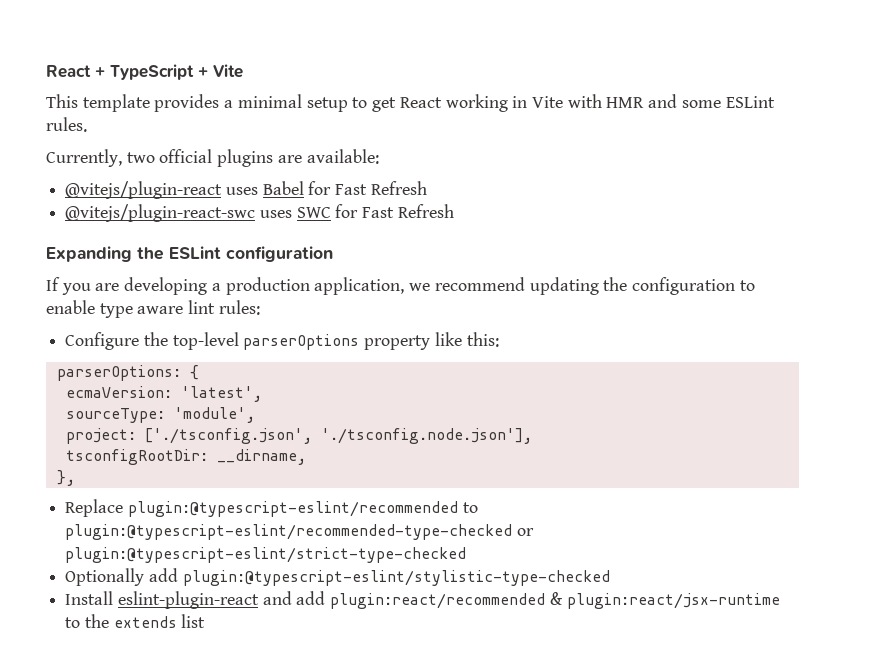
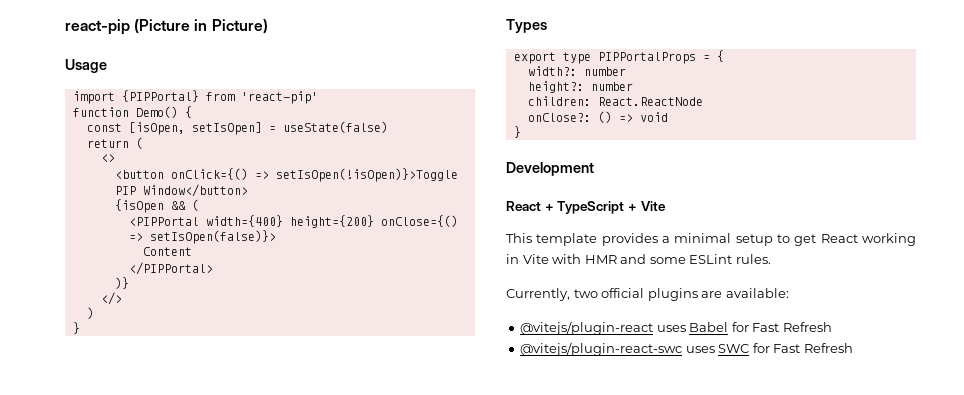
(46, 71) none -> [65,19,268,35] [65,59,107,73] [72,90,318,104] [72,106,192,118] [86,121,388,135] [86,137,143,149] [100,154,115,162] [114,168,458,182] [114,184,248,197] [114,199,199,213] [128,215,458,228] [128,230,276,244] [142,247,192,256] [128,262,213,275] [114,277,129,289] [100,292,122,305] [86,307,94,319] [72,322,80,334] [506,19,547,33] [513,50,724,64] [527,66,626,76] [527,81,633,93] [527,96,703,106] [527,111,668,123] [513,126,521,138] [506,162,594,176] react-pip (Picture in Picture) // Usage // import {PIPPortal} from 'react-pip' // function Demo() { // const [isOpen, setIsOpen] = useState(false) // return ( // <> // <button onClick={() => setIsOpen(!isOpen)}>Toggle PIP Window</button> // {isOpen && ( // <PIPPortal width={400} height={200} onClose={() => setIsOpen(false)}> // Content // </PIPPortal> // )} // </> // ) // } // Types // export type PIPPortalProps = { // width?: number // height?: number // children: React.ReactNode // onClose?: () => void // } // Development //
[46,246,333,262] [46,277,755,295] [46,300,260,318] [65,332,499,350] [56,365,199,381] [65,386,262,402] [65,407,255,423] [65,428,532,444] [65,449,306,465] [56,470,75,486] [65,499,478,517] [65,524,534,540] [65,547,467,563] [65,568,610,586] [65,591,780,609] [65,614,206,628] // Expanding the ESLint configuration // If you are developing a production application, we recommend updating the configuration to enable type aware lint rules: // Configure the top-level parserOptions property like this: // parserOptions: { // ecmaVersion: 'latest', // sourceType: 'module', // project: ['./tsconfig.json', './tsconfig.node.json'], // tsconfigRootDir: __dirname, // }, // Replace plugin:@typescript-eslint/recommended to plugin:@typescript-eslint/recommended-type-checked or plugin:@typescript-eslint/strict-type-checked // Optionally add plugin:@typescript-eslint/stylistic-type-checked // Install eslint-plugin-react and add plugin:react/recommended & plugin:react/jsx-runtime to the extends list -> (853, 348) none

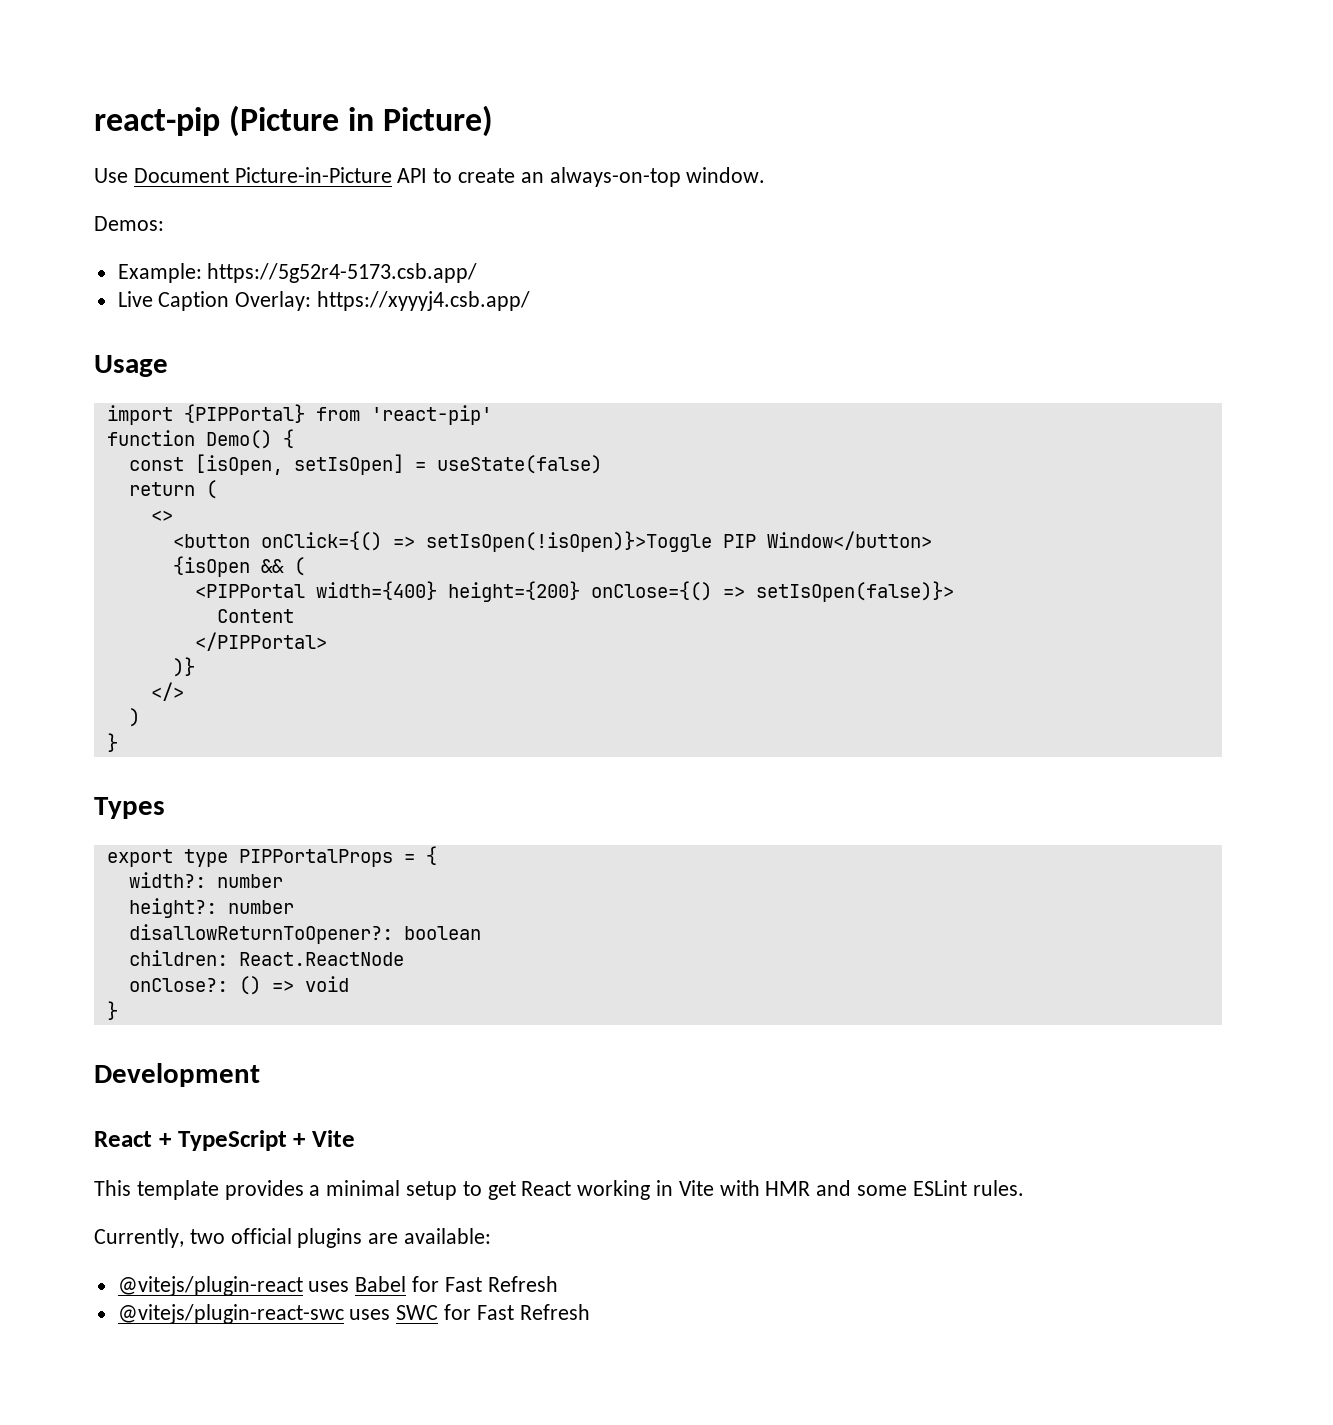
(268, 26) none -> [94,167,766,187] [94,216,164,231] [117,263,478,283] [117,291,531,311] // Use Document Picture-in-Picture API to create an always-on-top window. // Demos: // Example: https://5g52r4-5173.csb.app/ // Live Caption Overlay: https://xyyyj4.csb.app/
(633, 86) none -> [128,924,481,944] // disallowReturnToOpener?: boolean

